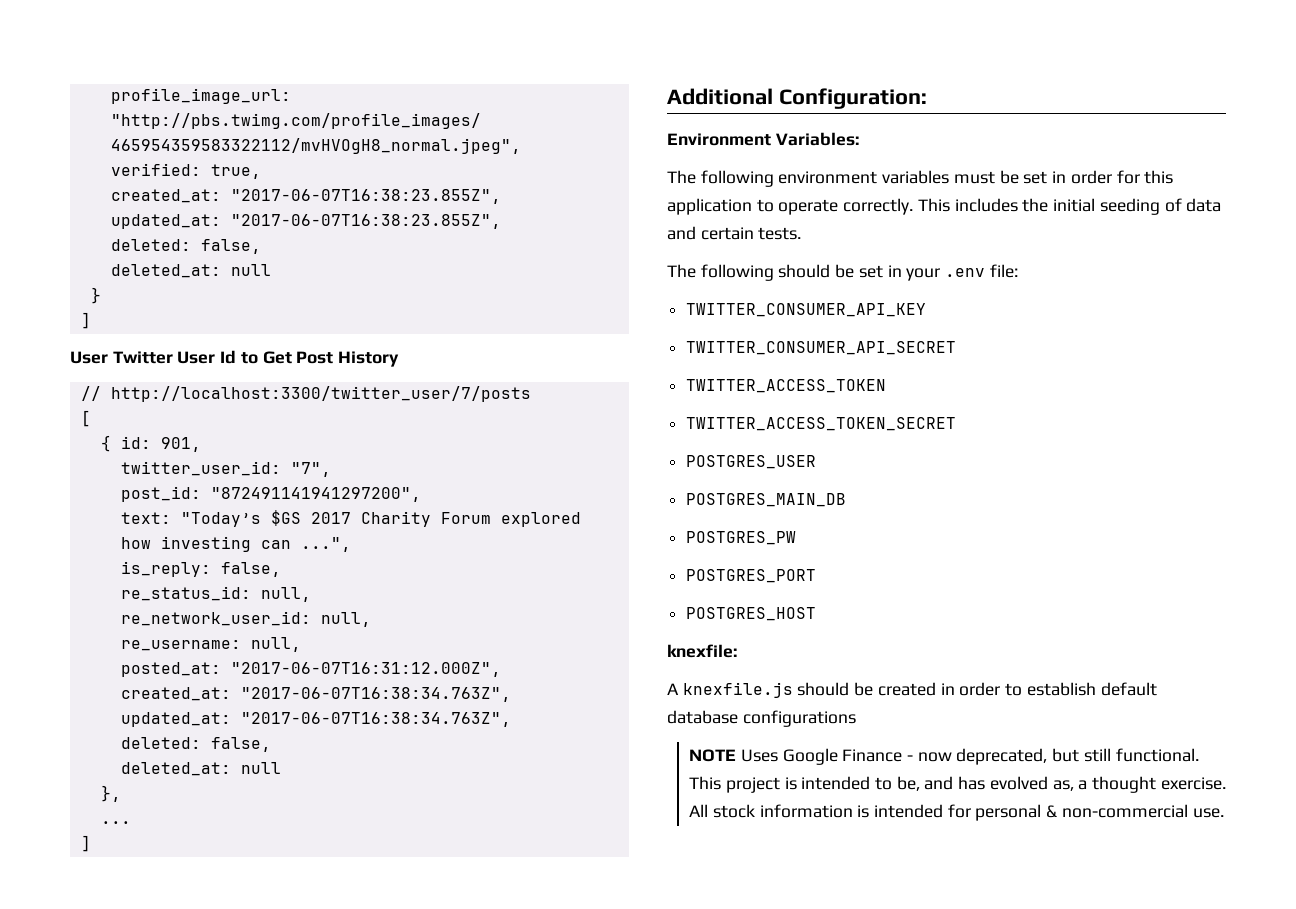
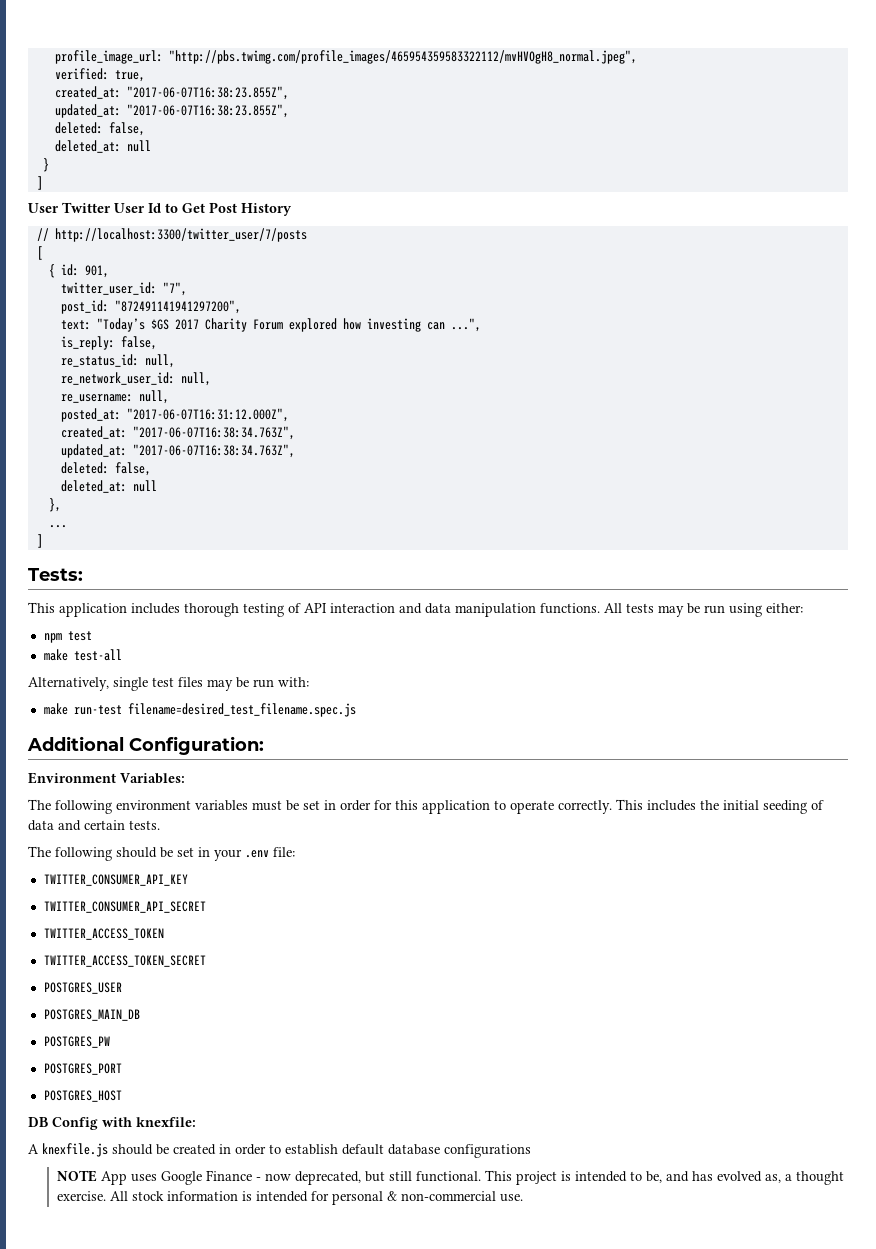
(91, 843) none -> [28,568,83,581] [28,602,803,617] [43,631,92,643] [43,649,122,661] [28,677,309,691] [43,703,356,717] // Tests: // This application includes thorough testing of API interaction and data manipulation functions. All tests may be run using either: // npm test // make test-all // Alternatively, single test files may be run with: // make run-test filename=desired_test_filename.spec.js
(817, 614) none -> [28,1117,132,1130] DB Config with
[740,749,778,762] Uses -> [100,1171,157,1185] App uses

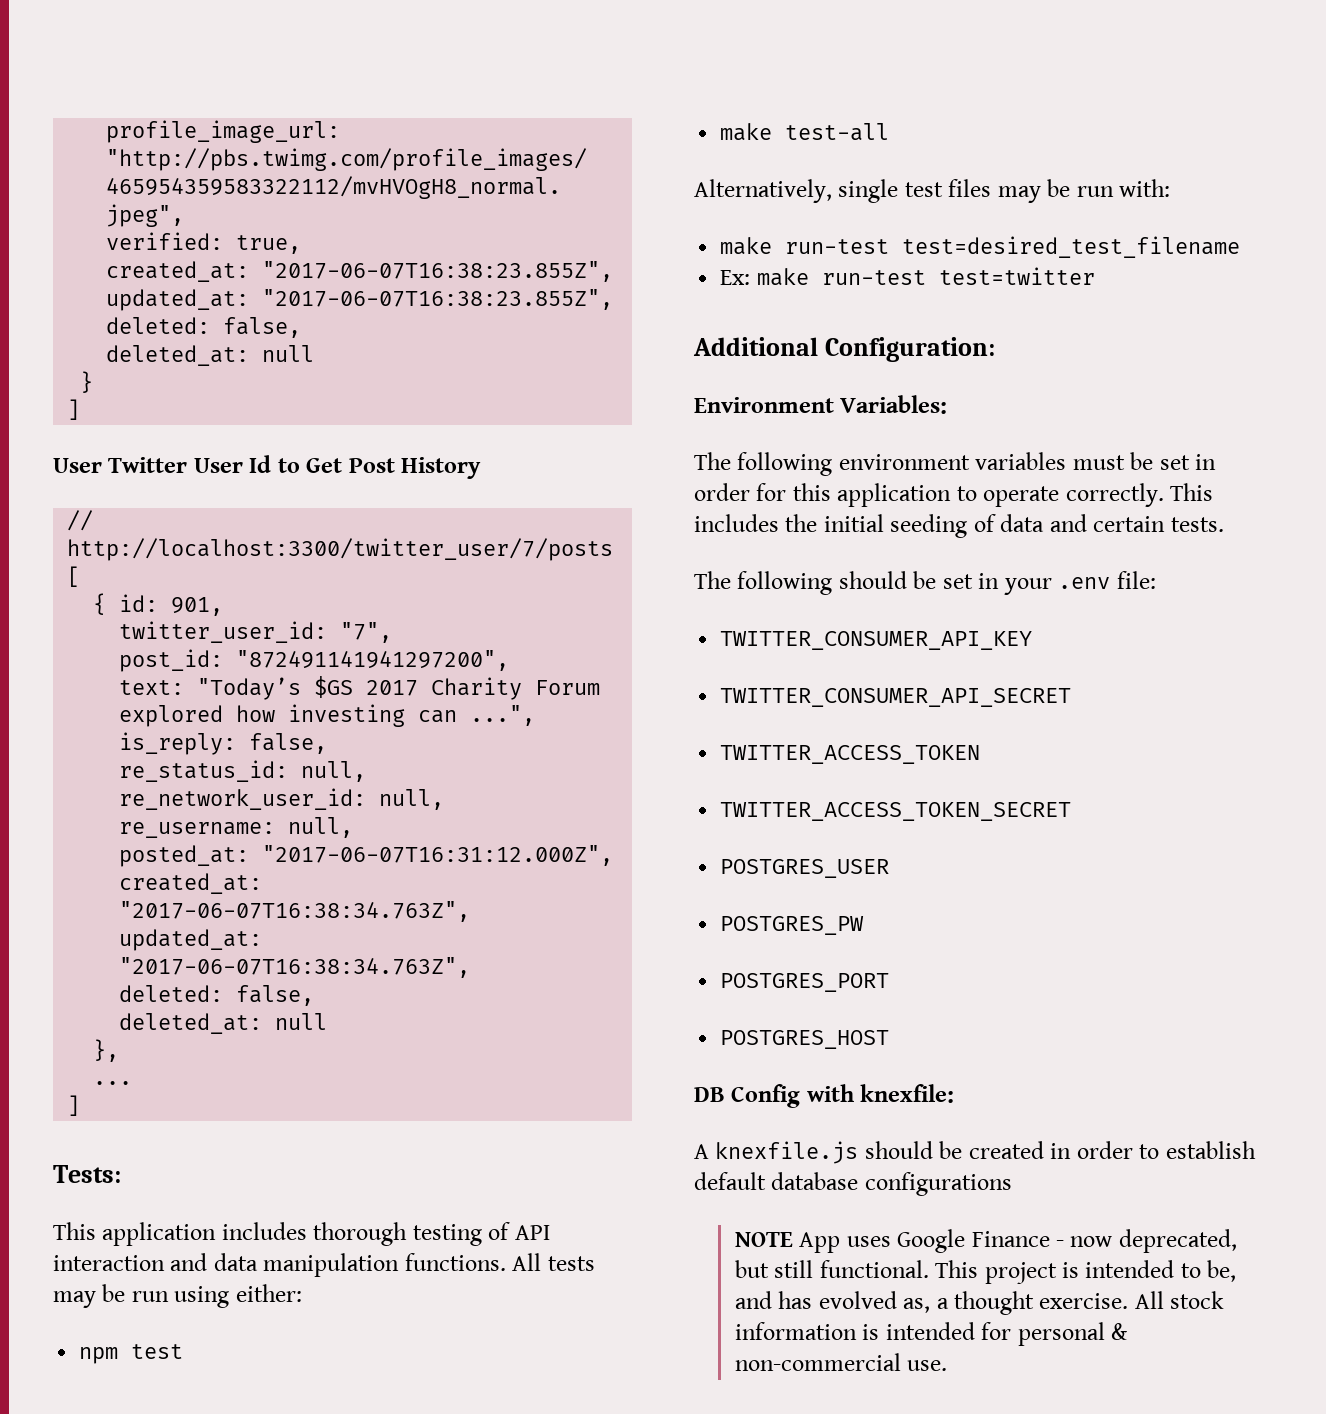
[127,703,356,717] filename=desired_test_filename.spec.js -> [902,236,1241,258] [720,267,1095,286] test=desired_test_filename // Ex: make run-test test=twitter
[43,1009,140,1021] // POSTGRES_MAIN_DB -> (890, 868) none

